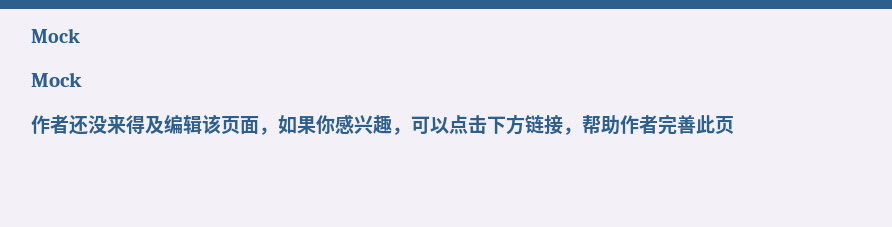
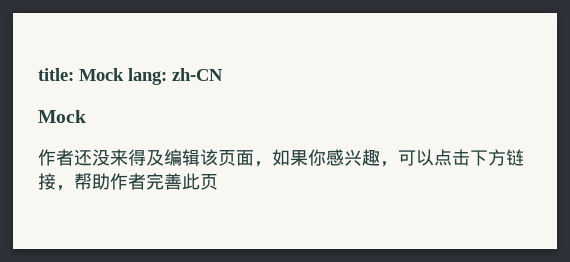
[31,28,80,43] Mock -> [38,68,223,85] title: Mock lang: zh-CN

